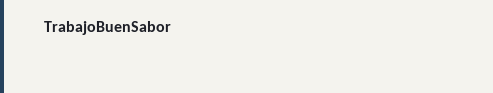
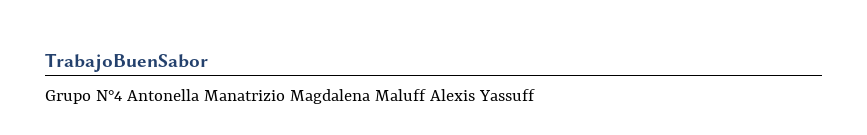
(171, 28) none -> [45,89,535,104] // Grupo N°4 Antonella Manatrizio Magdalena Maluff Alexis Yassuff

